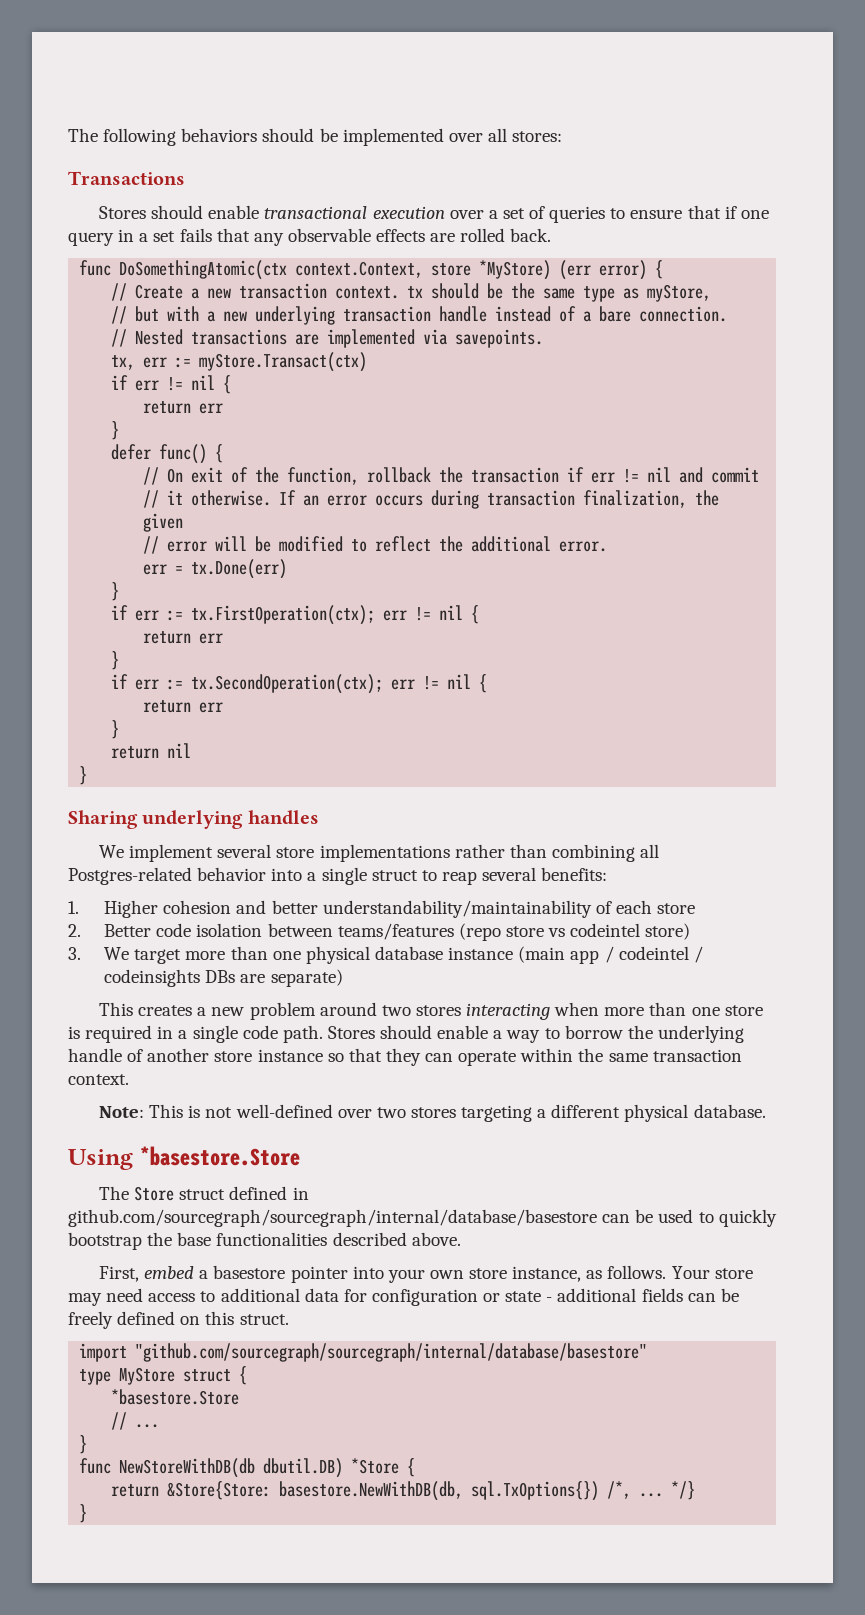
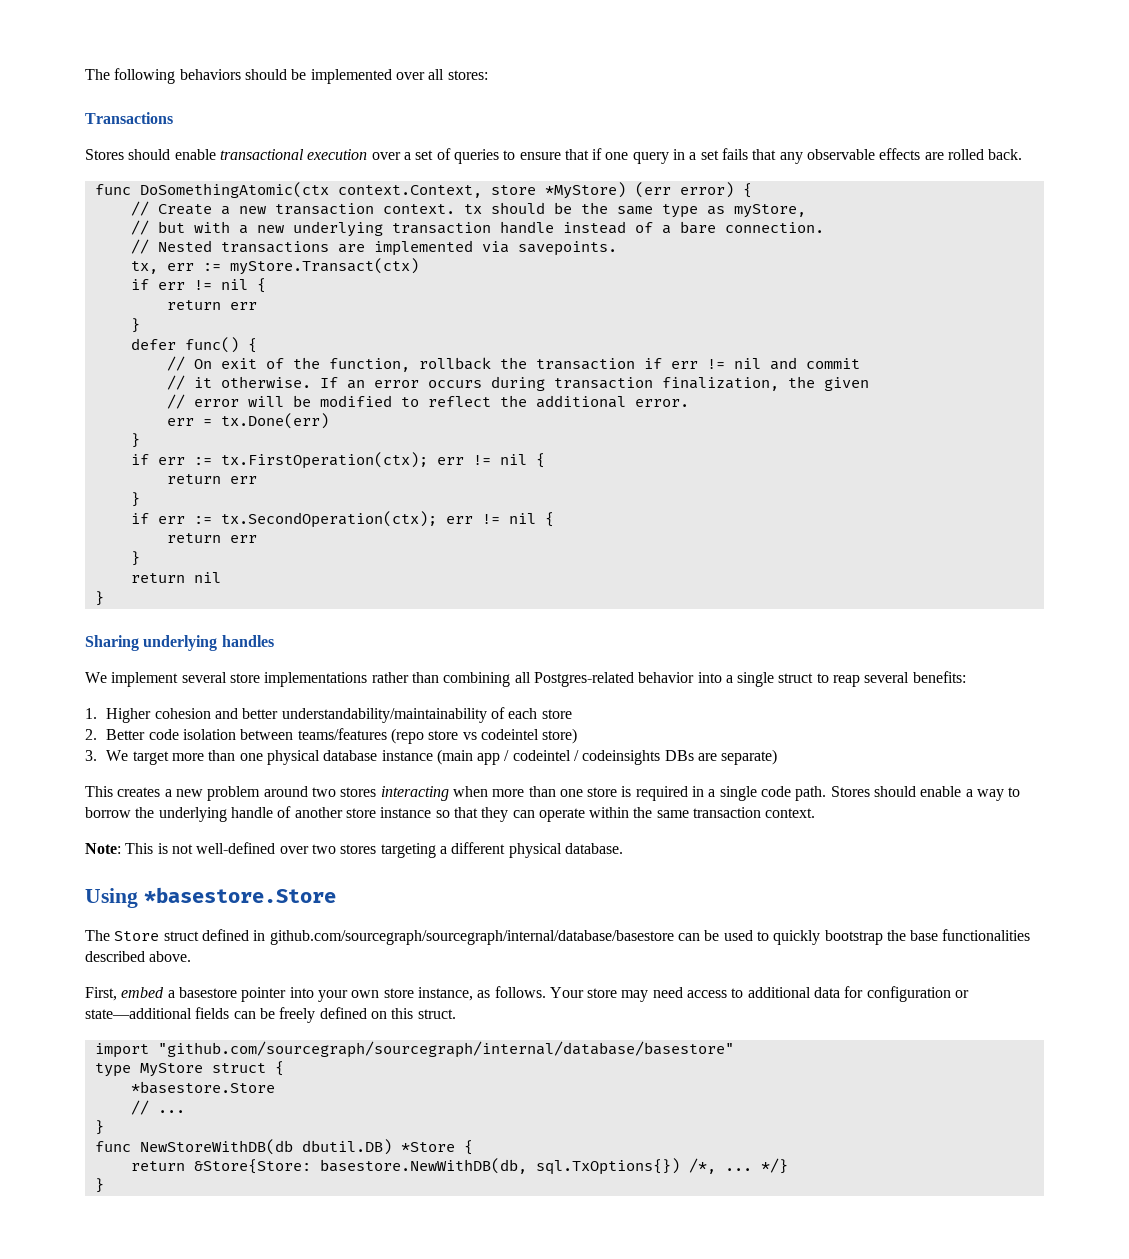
[505,1288,637,1302] state - additional -> [85,1008,192,1019] state—additional

